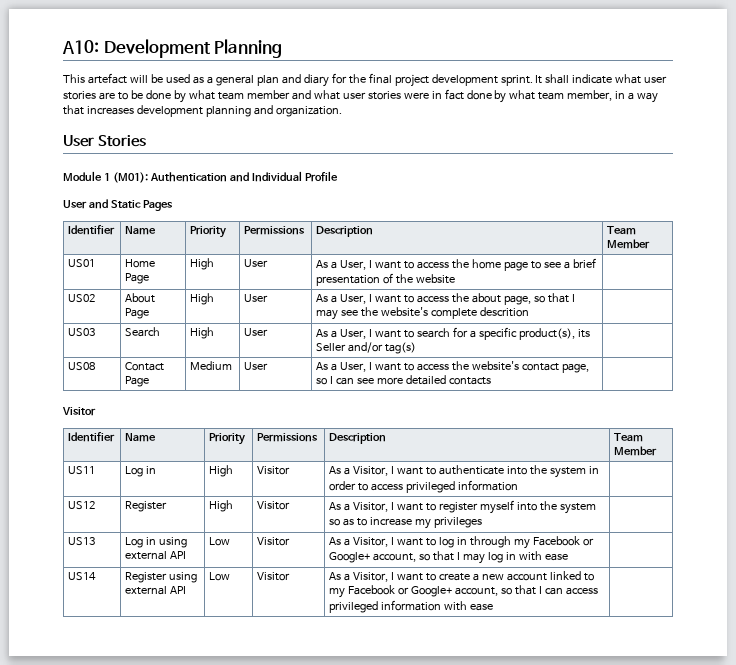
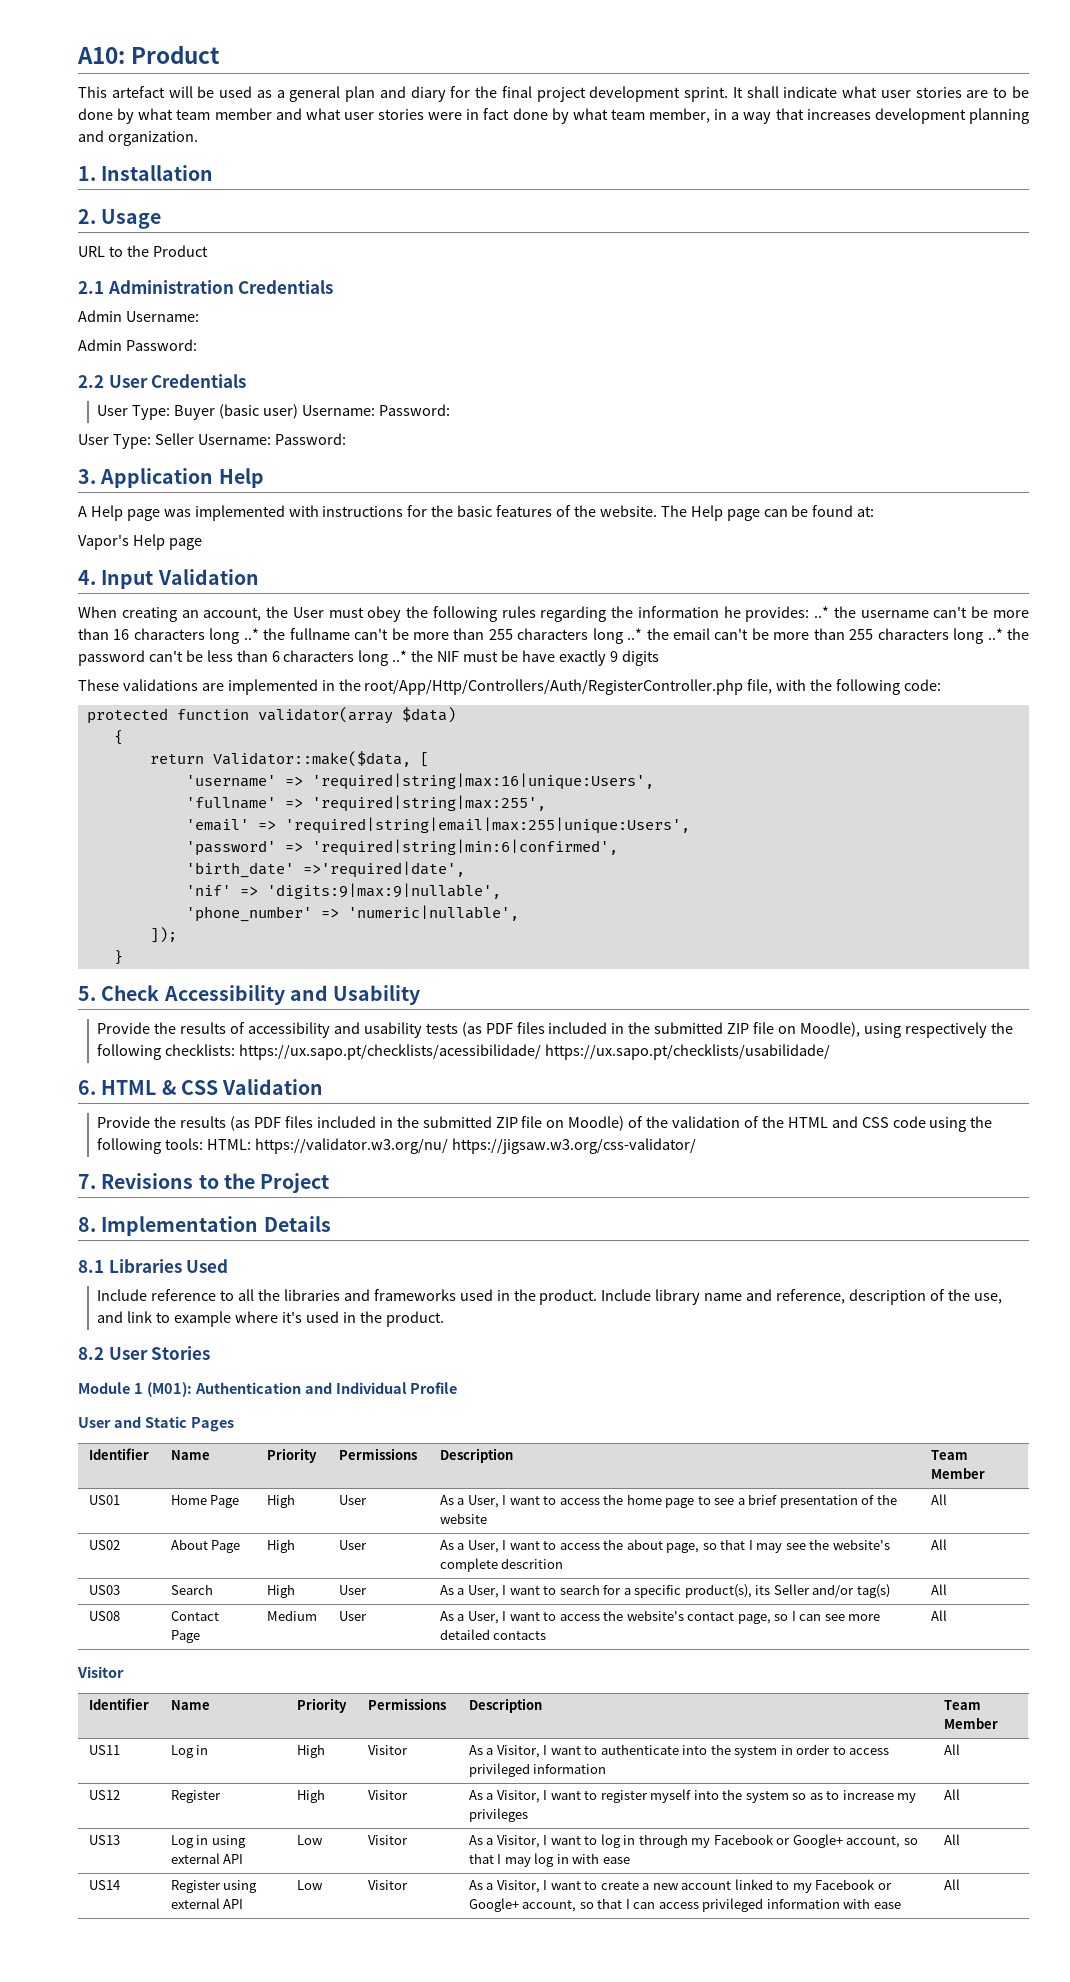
[103,39,283,58] Development Planning -> [131,45,221,64] Product
(342, 111) none -> [78,165,214,181] [78,209,162,229] [78,245,208,257] [78,280,334,294] [78,310,199,322] [78,339,197,351] [78,374,247,388] [97,404,450,420] [78,433,346,449] [78,468,264,488] [78,505,875,521] [78,534,202,550] [78,569,259,589] [78,606,1030,622] [78,628,1030,644] [78,650,659,666] [78,679,942,695] [86,707,456,724] [113,730,123,745] [149,751,429,767] [185,773,654,790] [185,795,546,812] [185,817,690,834] [185,839,618,856] [185,861,465,878] [185,883,501,899] [185,905,519,922] [149,927,177,943] [113,950,123,965] [78,985,421,1005] [97,1022,1013,1038] [97,1044,831,1060] [78,1079,324,1095] [97,1116,993,1132] [97,1138,697,1154] [78,1173,330,1193] [78,1216,331,1236] [78,1259,229,1273] [97,1289,1002,1305] [97,1311,444,1327] [78,1347,104,1360] 1. Installation // 2. Usage // URL to the Product // 2.1 Administration Credentials // Admin Username: // Admin Password: // 2.2 User Credentials // User Type: Buyer (basic user) Username: Password: // User Type: Seller Username: Password: // 3. Application Help // A Help page was implemented with instructions for the basic features of the website. The Help page can be found at: // Vapor's Help page // 4. Input Validation // When creating an account, the User must obey the following rules regarding the information he provides: ..* the username can't be more than 16 characters long ..* the fullname can't be more than 255 characters long ..* the email can't be more than 255 characters long ..* the password can't be less than 6 characters long ..* the NIF must be have exactly 9 digits // These validations are implemented in the root/App/Http/Controllers/Auth/RegisterController.php file, with the following code: // protected function validator(array $data) // { // return Validator::make($data, [ // 'username' => 'required|string|max:16|unique:Users', // 'fullname' => 'required|string|max:255', // 'email' => 'required|string|email|max:255|unique:Users', // 'password' => 'required|string|min:6|confirmed', // 'birth_date' =>'required|date', // 'nif' => 'digits:9|max:9|nullable', // 'phone_number' => 'numeric|nullable', // ]); // } // 5. Check Accessibility and Usability // Provide the results of accessibility and usability tests (as PDF files included in the submitted ZIP file on Moodle), using respectively the following checklists: https://ux.sapo.pt/checklists/acessibilidade/ https://ux.sapo.pt/checklists/usabilidade/ // 6. HTML & CSS Validation // Provide the results (as PDF files included in the submitted ZIP file on Moodle) of the validation of the HTML and CSS code using the following tools: HTML: https://validator.w3.org/nu/ https://jigsaw.w3.org/css-validator/ // 7. Revisions to the Project // 8. Implementation Details // 8.1 Libraries Used // Include reference to all the libraries and frameworks used in the product. Include library name and reference, description of the use, and link to example where it's used in the product. // 8.2
(456, 279) none -> [930,1494,947,1505] All
(530, 312) none -> [930,1539,947,1550] All
(417, 348) none -> [930,1584,947,1595] All
(492, 381) none -> [930,1610,947,1621] All
(519, 485) none -> [943,1744,960,1755] All
(483, 522) none -> [943,1789,960,1800] All
(569, 557) none -> [943,1834,960,1845] All
(494, 607) none -> [943,1879,960,1890] All

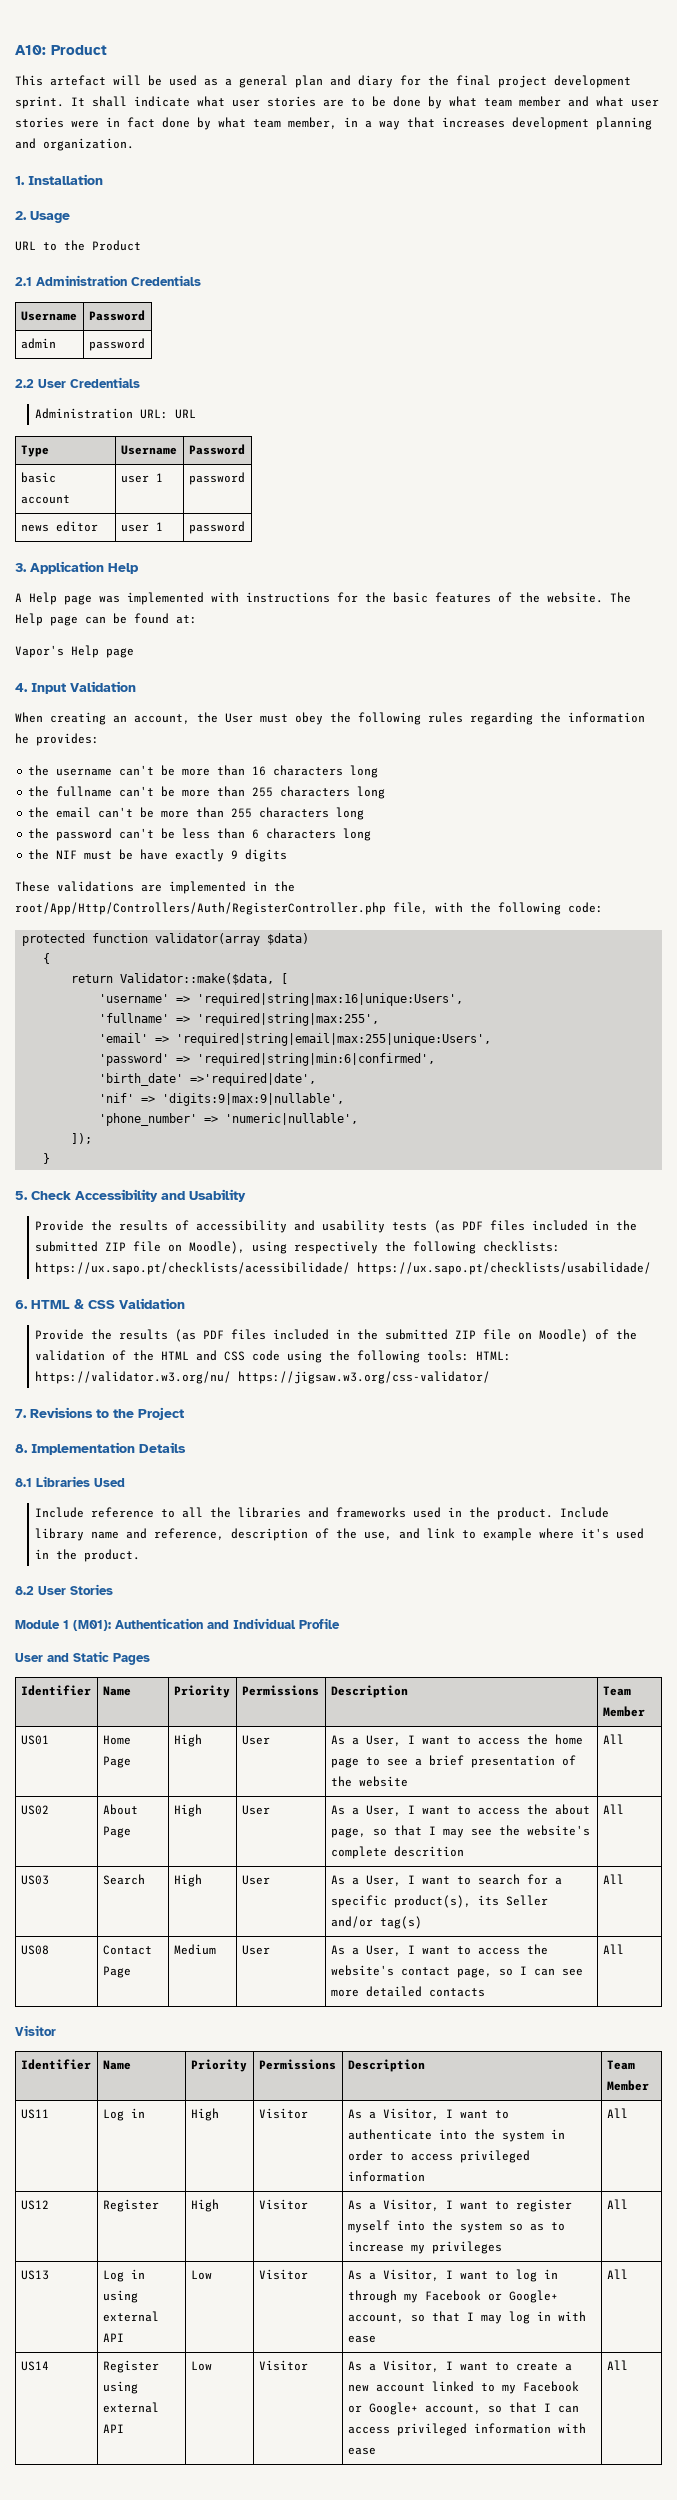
[78,310,199,322] [78,339,197,351] // Admin Username: // Admin Password: -> [20,311,77,321] [88,310,145,321] [20,338,56,349] [88,338,145,351] // Username | Password // admin | password
[97,404,450,420] [78,433,346,449] User Type: Buyer (basic user) Username: Password: // User Type: Seller Username: Password: -> [35,408,197,419] [20,445,49,457] [120,445,177,455] [188,444,245,455] [20,472,56,483] [20,495,70,504] [120,473,163,483] [188,472,245,485] [20,521,98,532] [120,522,163,532] [188,521,245,534] Administration URL: URL // Type | Username | Password // basic account | user 1 | password // news editor | user 1 | password
[814,606,830,618] ..* -> (99, 739) //
[243,628,259,640] ..* -> (379, 771) //
[627,628,643,640] ..* -> (386, 792) //
[987,628,1003,640] ..* -> (365, 813) //
[392,650,408,662] ..* -> (372, 834) //

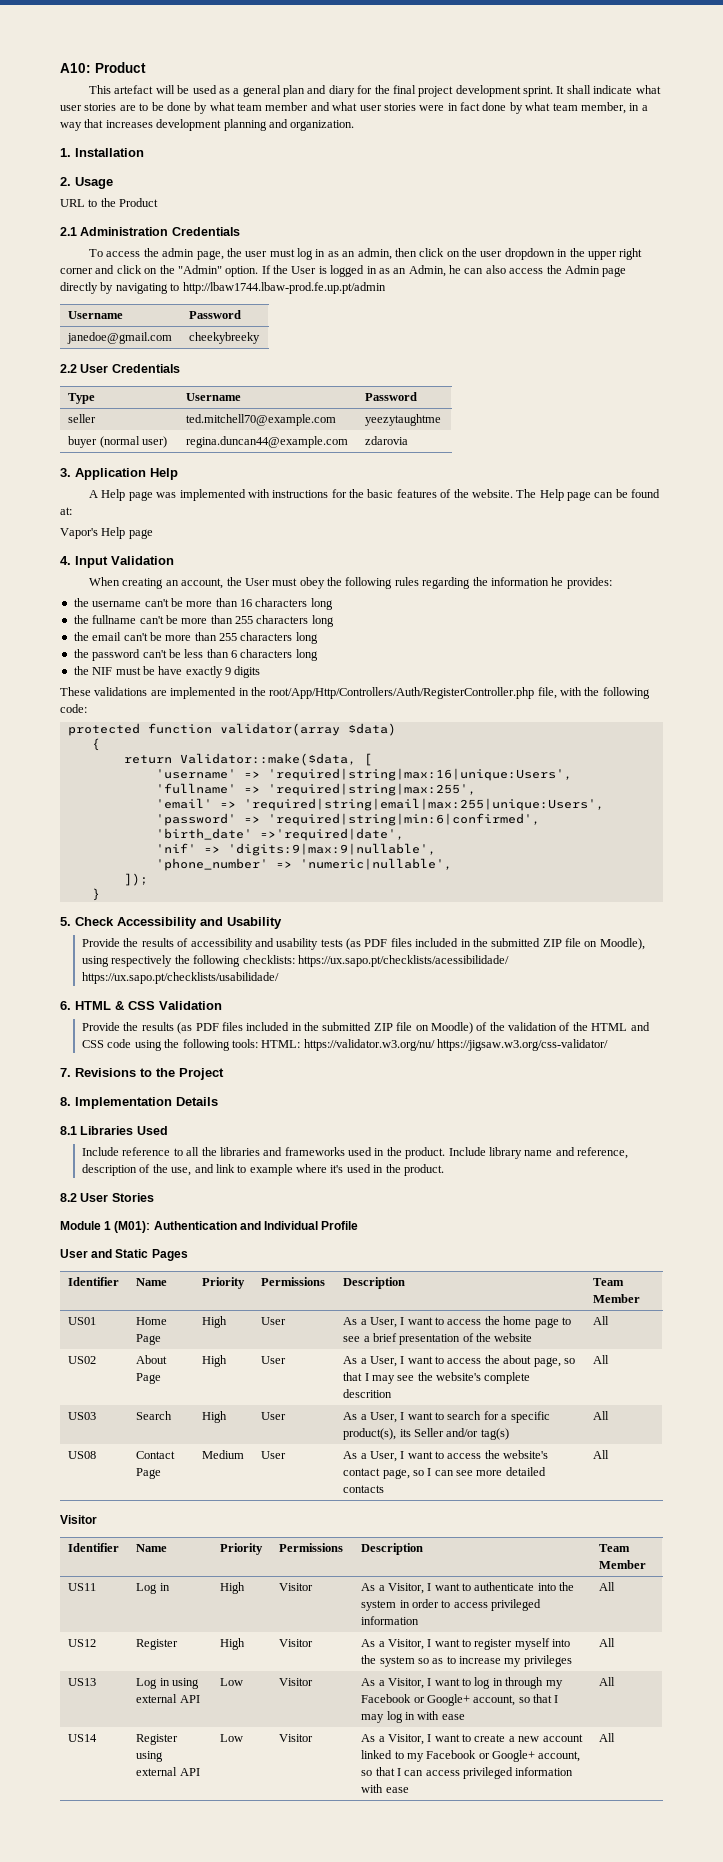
[20,311,77,321] [88,310,145,321] [20,338,56,349] [88,338,145,351] // Username | Password // admin | password -> [89,248,643,260] [60,265,627,277] [60,282,386,294] [68,311,124,319] [189,310,242,319] [67,332,173,344] [189,332,261,344] // To access the admin page, the user must log in as an admin, then click on the user dropdown in the upper right corner and click on the "Admin" option. If the User is logged in as an Admin, he can also access the Admin page directly by navigating to http://lbaw1744.lbaw-prod.fe.up.pt/admin // Username | Password // janedoe@gmail.com | cheekybreeky
[35,408,197,419] // Administration URL: URL -> (180, 368) none
[20,472,56,483] [20,495,70,504] [120,473,163,483] [188,472,245,485] [20,521,98,532] [120,522,163,532] [188,521,245,534] basic account | user 1 | password // news editor | user 1 | password -> [68,414,97,423] [186,414,337,426] [365,414,442,426] [68,436,167,448] [186,436,349,448] [365,436,409,445] seller | ted.mitchell70@example.com | yeezytaughtme // buyer (normal user) | regina.duncan44@example.com | zdarovia

